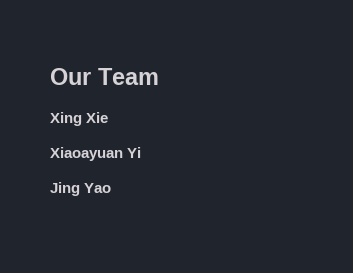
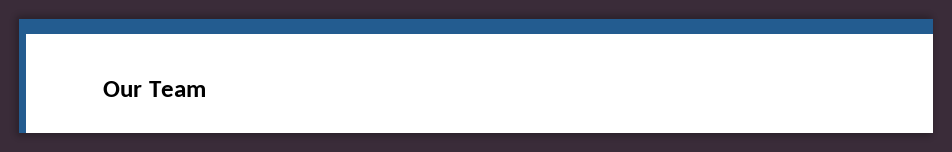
[50,112,109,126] [50,147,142,161] [50,182,112,196] // Xing Xie // Xiaoayuan Yi // Jing Yao -> (206, 89) none

